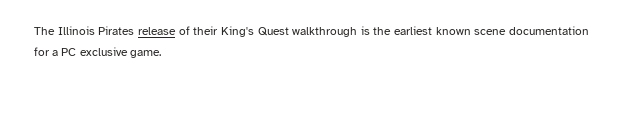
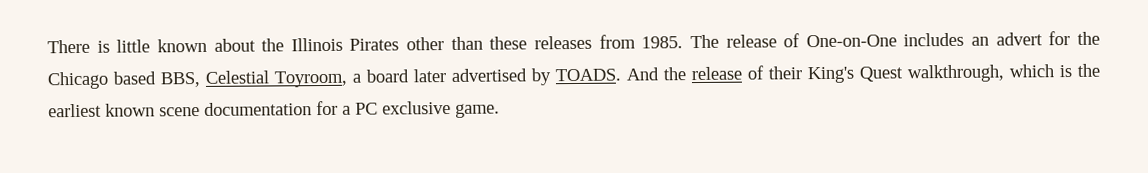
[34,26,135,35] The Illinois Pirates -> [47,31,1100,54] [47,67,686,90] There is little known about the Illinois Pirates other than these releases from 1985. The release of One-on-One includes an advert for the Chicago based BBS, Celestial Toyroom, a board later advertised by TOADS. And the
[292,27,358,37] walkthrough -> [907,64,1054,83] walkthrough, which

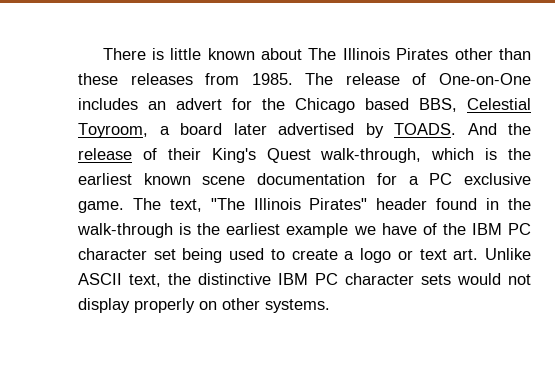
[261,38,285,52] the -> [308,48,337,60] The
[907,64,1004,83] walkthrough, -> [320,148,422,163] walk-through,
(500, 110) none -> [132,198,532,212] [77,223,532,238] [78,248,532,263] [78,273,531,287] [78,298,330,313] The text, "The Illinois Pirates" header found in the walk-through is the earliest example we have of the IBM PC character set being used to create a logo or text art. Unlike ASCII text, the distinctive IBM PC character sets would not display properly on other systems.

